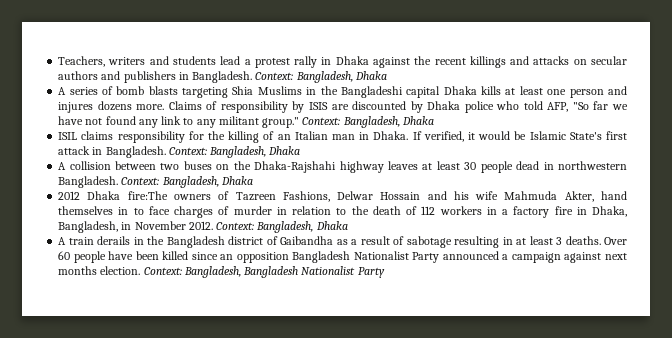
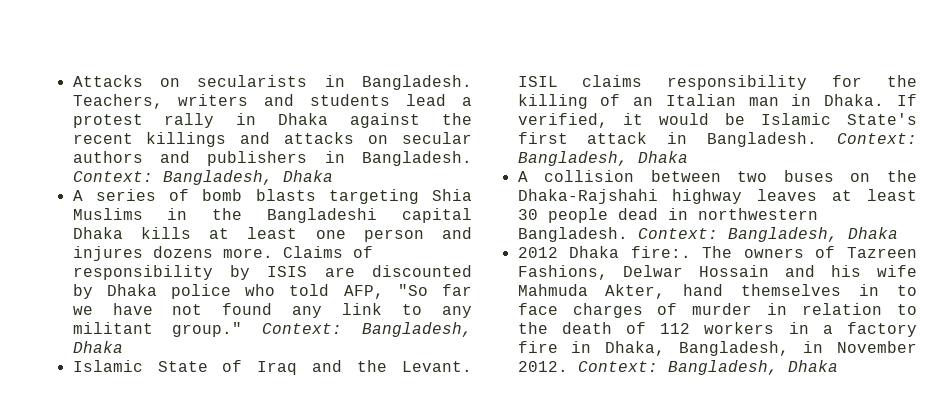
(58, 61) none -> [72,75,472,90] Attacks on secularists in Bangladesh.
(434, 120) none -> [72,360,472,375] Islamic State of Iraq and the Levant.
[127,191,168,200] fire:The -> [630,246,733,258] fire:. The
[58,236,627,248] [58,251,627,263] [58,266,385,278] // A train derails in the Bangladesh district of Gaibandha as a result of sabotage resulting in at least 3 deaths. Over 60 people have been killed since an opposition Bangladesh Nationalist Party announced a campaign against next months election. Context: Bangladesh, Bangladesh Nationalist Party -> (838, 366) none

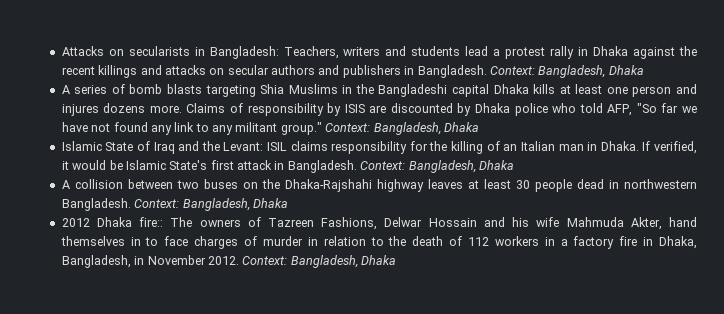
[362,75,472,90] Bangladesh. -> [209,46,279,59] Bangladesh:
[401,361,472,372] Levant. -> [223,142,264,151] Levant:
[630,246,691,258] fire:. -> [139,217,164,227] fire::

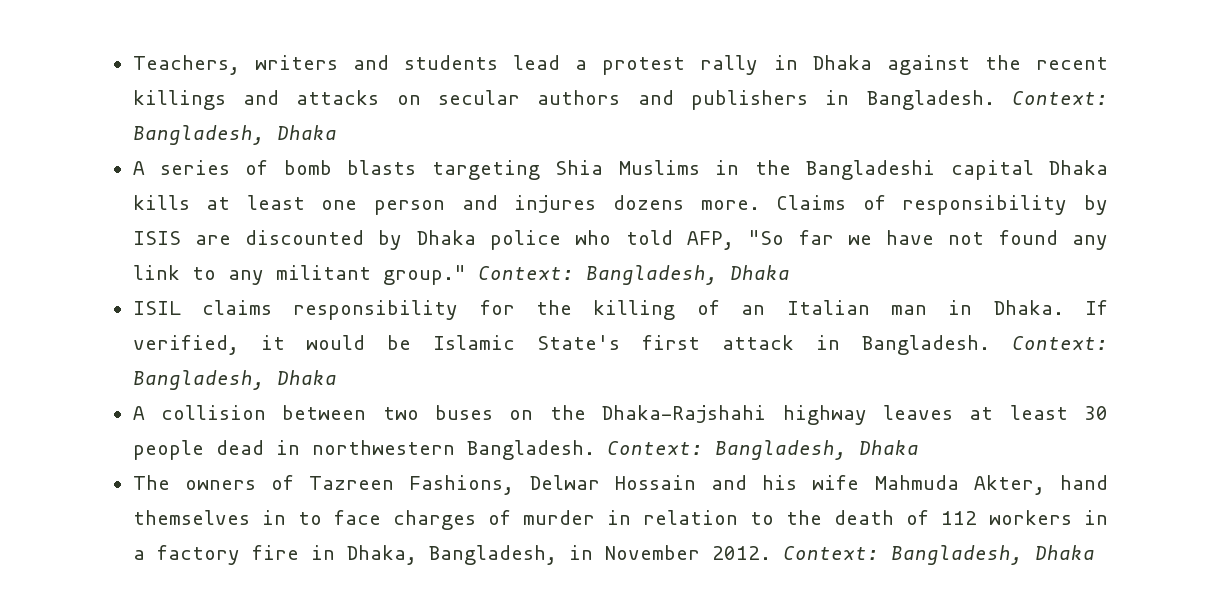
[61,46,279,59] Attacks on secularists in Bangladesh: -> (132, 65) none
[61,141,264,154] Islamic State of Iraq and the Levant: -> (790, 272) none
[61,217,164,227] 2012 Dhaka fire:: -> (919, 447) none

